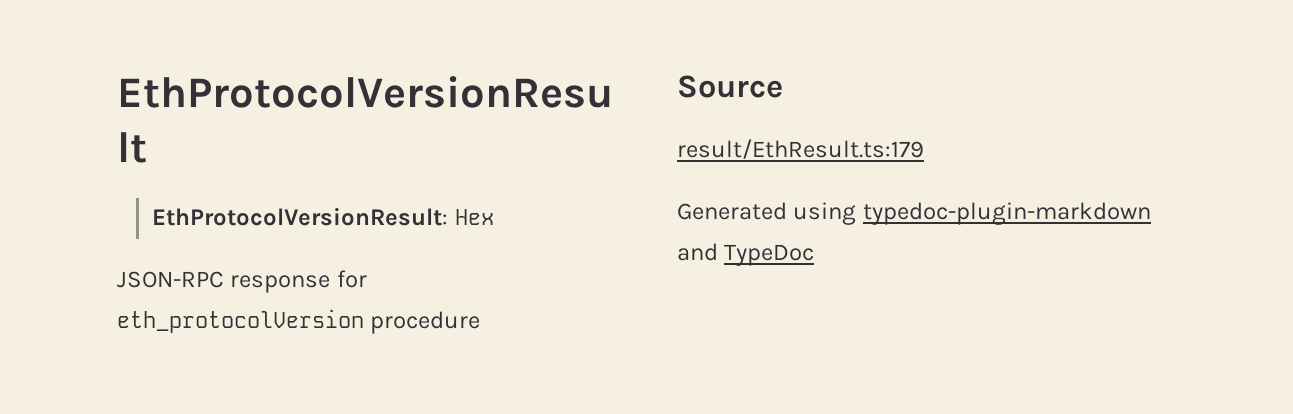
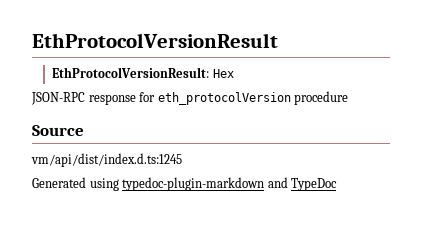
[677,139,924,159] result/EthResult.ts:179 -> [31,153,182,167] vm/api/dist/index.d.ts:1245

